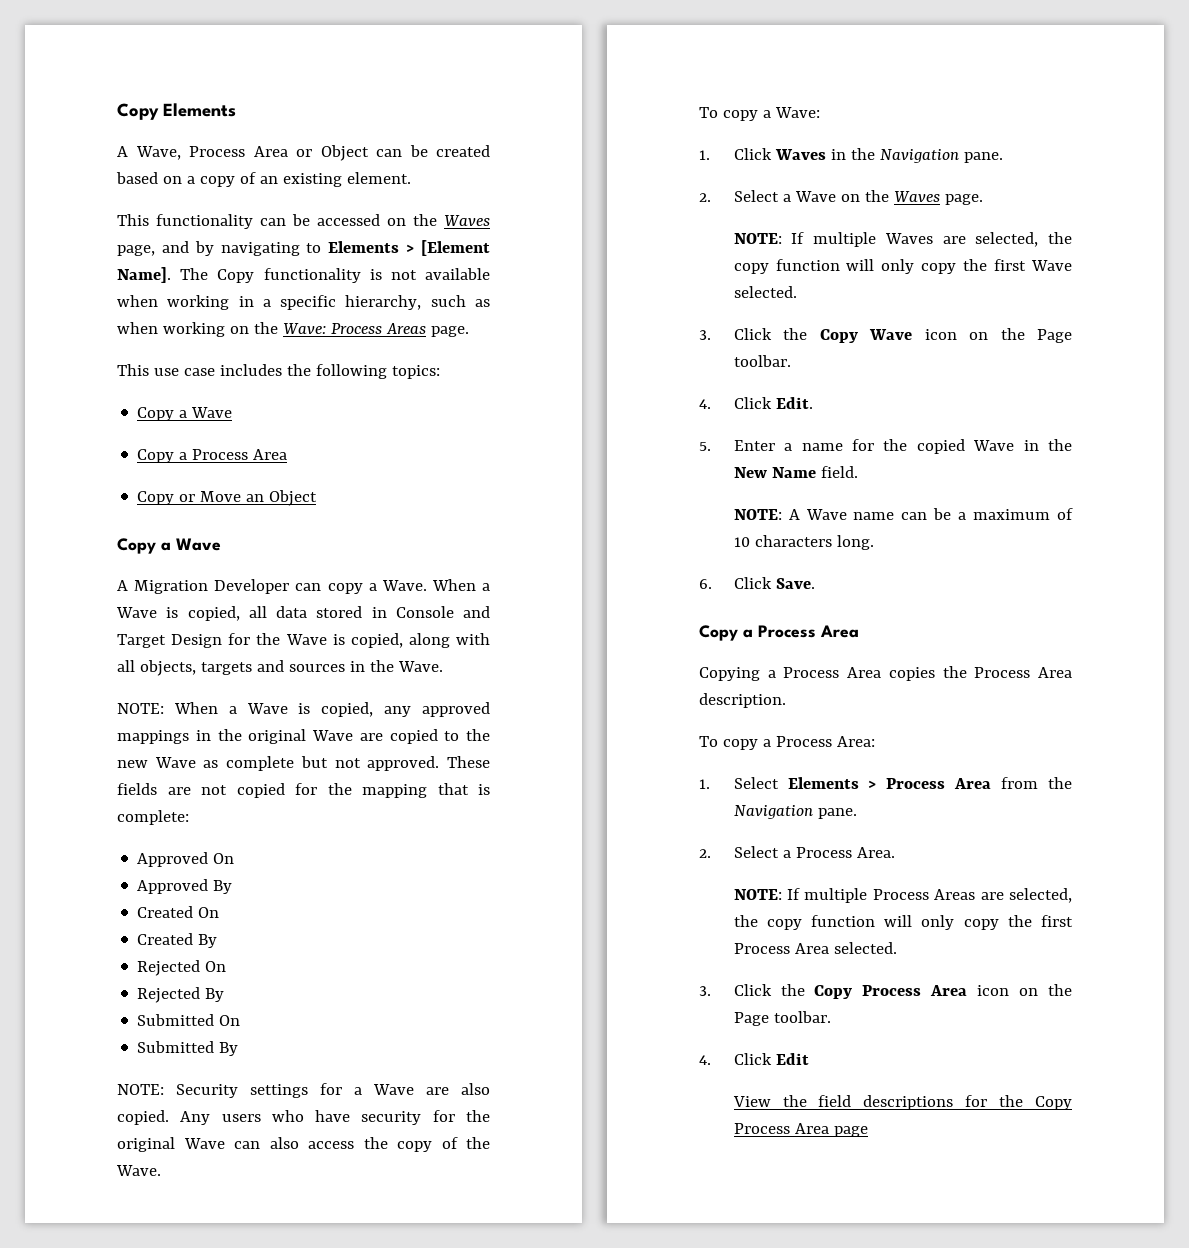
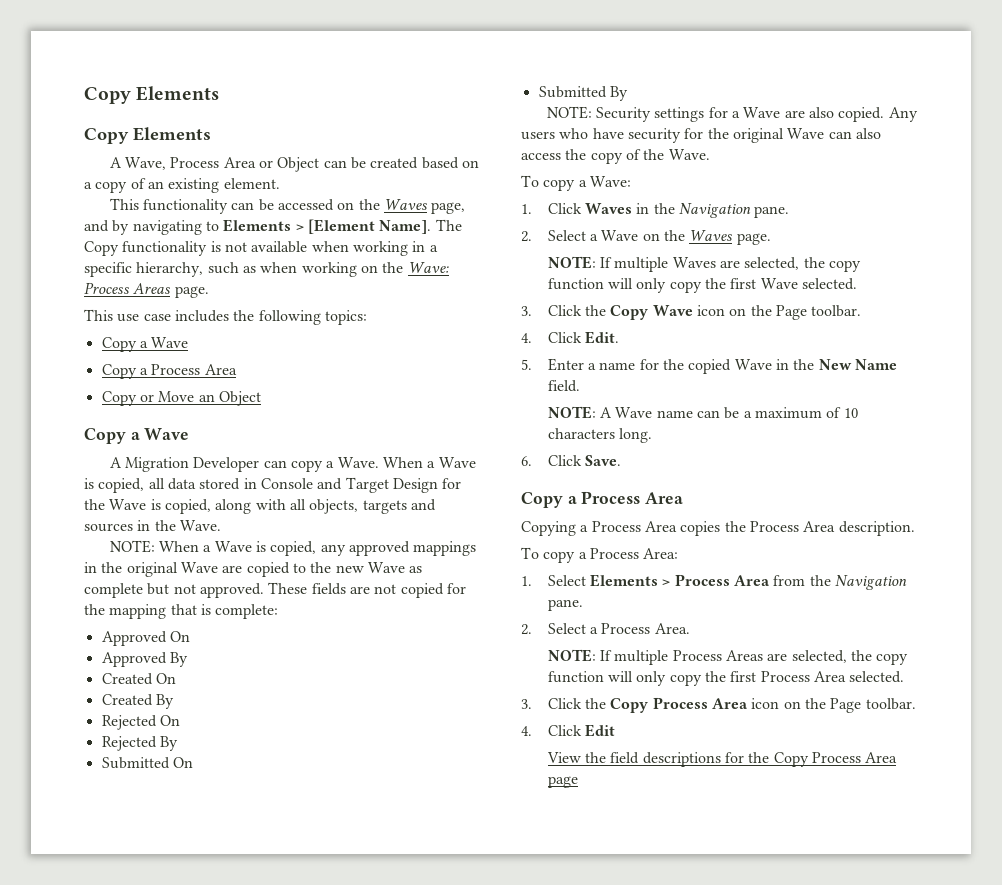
[117,103,236,120] Copy Elements -> [84,86,220,104] [84,127,211,144] Copy Elements // Copy Elements

